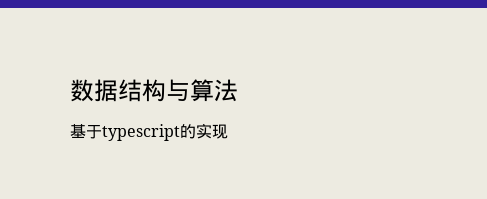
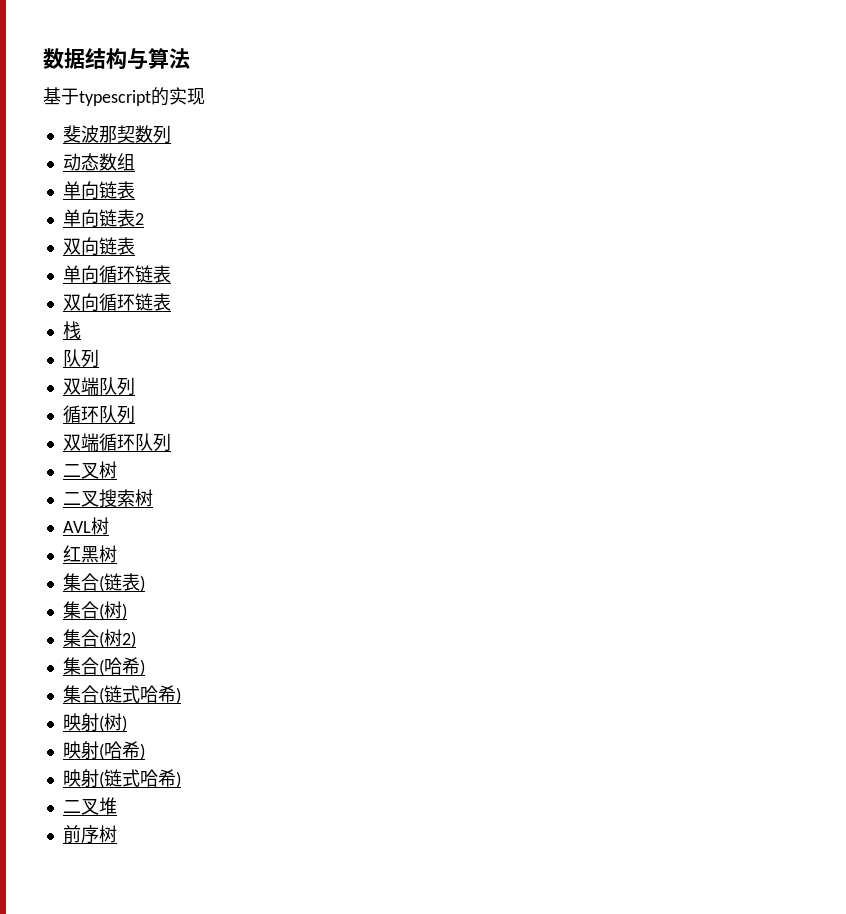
(228, 131) none -> [62,125,171,144] [62,153,135,171] [62,181,135,199] [62,209,144,227] [62,237,135,255] [62,265,171,283] [62,293,171,311] [62,321,81,339] [62,349,99,368] [62,377,135,396] [62,405,135,424] [62,433,171,452] [62,461,117,479] [62,489,153,508] [62,517,109,535] [62,545,117,563] [62,573,145,592] [62,601,127,620] [62,629,136,648] [62,657,145,676] [62,685,181,704] [62,713,127,732] [62,741,145,760] [62,769,181,788] [62,797,117,815] [62,825,117,844] // 斐波那契数列 // 动态数组 // 单向链表 // 单向链表2 // 双向链表 // 单向循环链表 // 双向循环链表 // 栈 // 队列 // 双端队列 // 循环队列 // 双端循环队列 // 二叉树 // 二叉搜索树 // AVL树 // 红黑树 // 集合(链表) // 集合(树) // 集合(树2) // 集合(哈希) // 集合(链式哈希) // 映射(树) // 映射(哈希) // 映射(链式哈希) // 二叉堆 // 前序树

